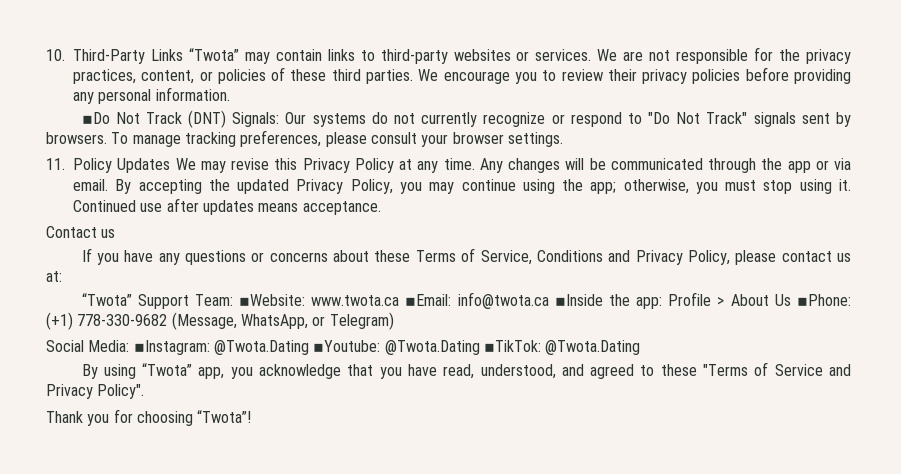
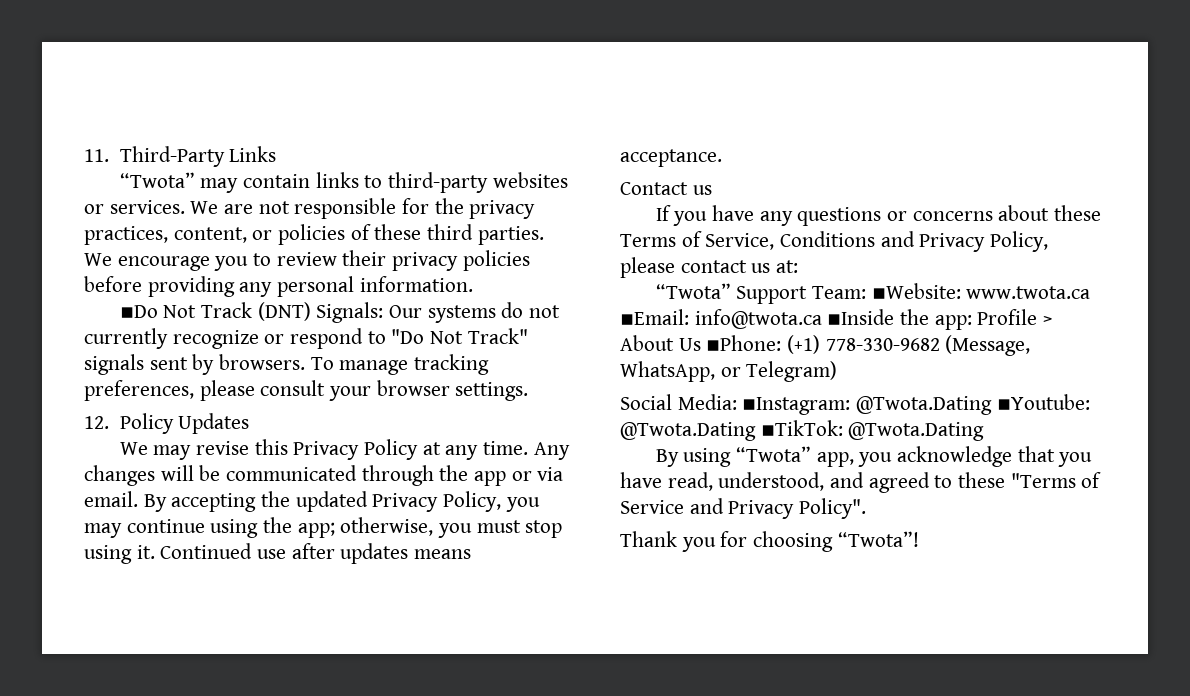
[46,49,65,61] 10. -> [84,149,109,162] 11.
(183, 55) none -> (277, 154) //
[46,158,65,170] 11. -> [84,416,109,429] 12.
(171, 165) none -> (250, 423) //

